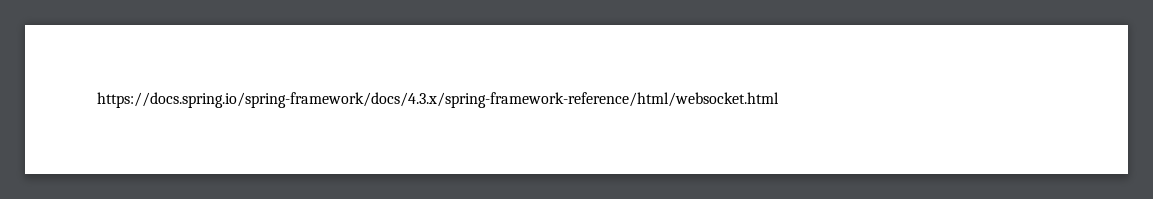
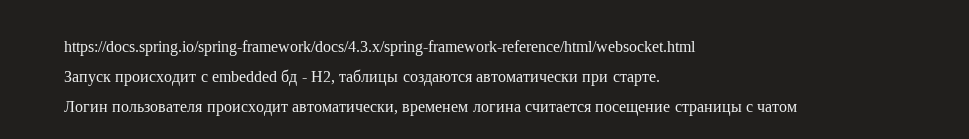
(779, 100) none -> [64,69,660,86] [64,101,798,116] // Запуск происходит с embedded бд - H2, таблицы создаются автоматически при старте. // Логин пользователя происходит автоматически, временем логина считается посещение страницы с чатом

